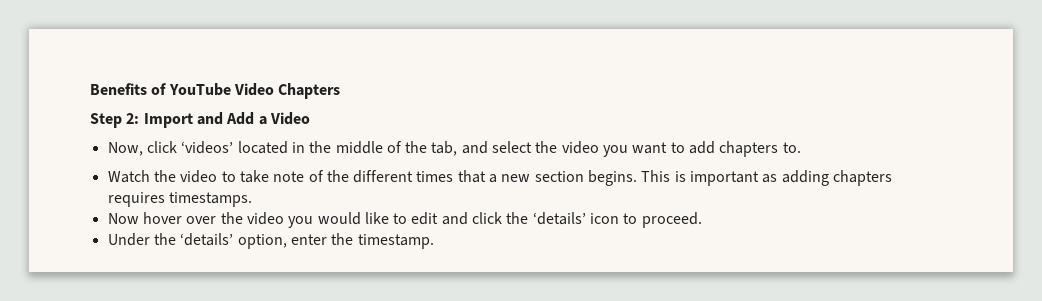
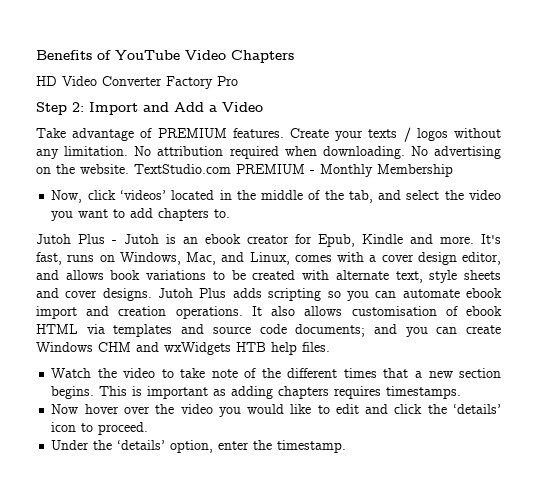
(341, 91) none -> [36,76,238,89] // HD Video Converter Factory Pro
(310, 118) none -> [36,127,501,142] [36,146,501,159] [36,164,453,177] // Take advantage of PREMIUM features. Create your texts / logos without any limitation. No attribution required when downloading. No advertising on the website. TextStudio.com PREMIUM - Monthly Membership
(801, 147) none -> [36,234,501,247] [36,252,501,265] [36,270,502,283] [36,288,503,301] [36,306,503,319] [36,324,501,337] [36,342,330,355] // Jutoh Plus - Jutoh is an ebook creator for Epub, Kindle and more. It's fast, runs on Windows, Mac, and Linux, comes with a cover design editor, and allows book variations to be created with alternate text, style sheets and cover designs. Jutoh Plus adds scripting so you can automate ebook import and creation operations. It also allows customisation of ebook HTML via templates and source code documents; and you can create Windows CHM and wxWidgets HTB help files.

